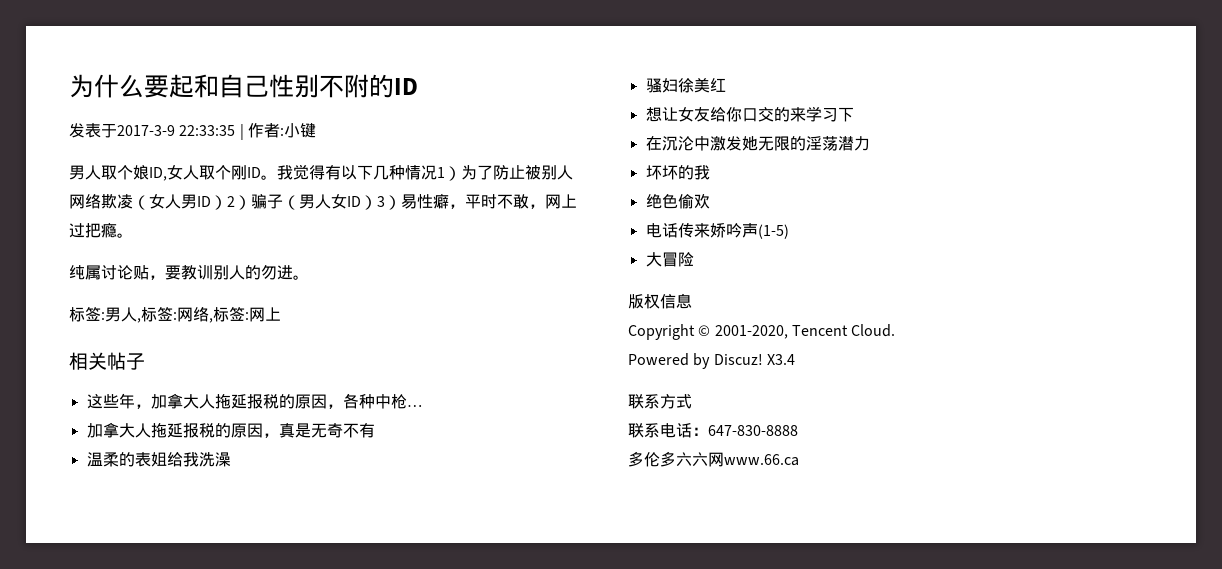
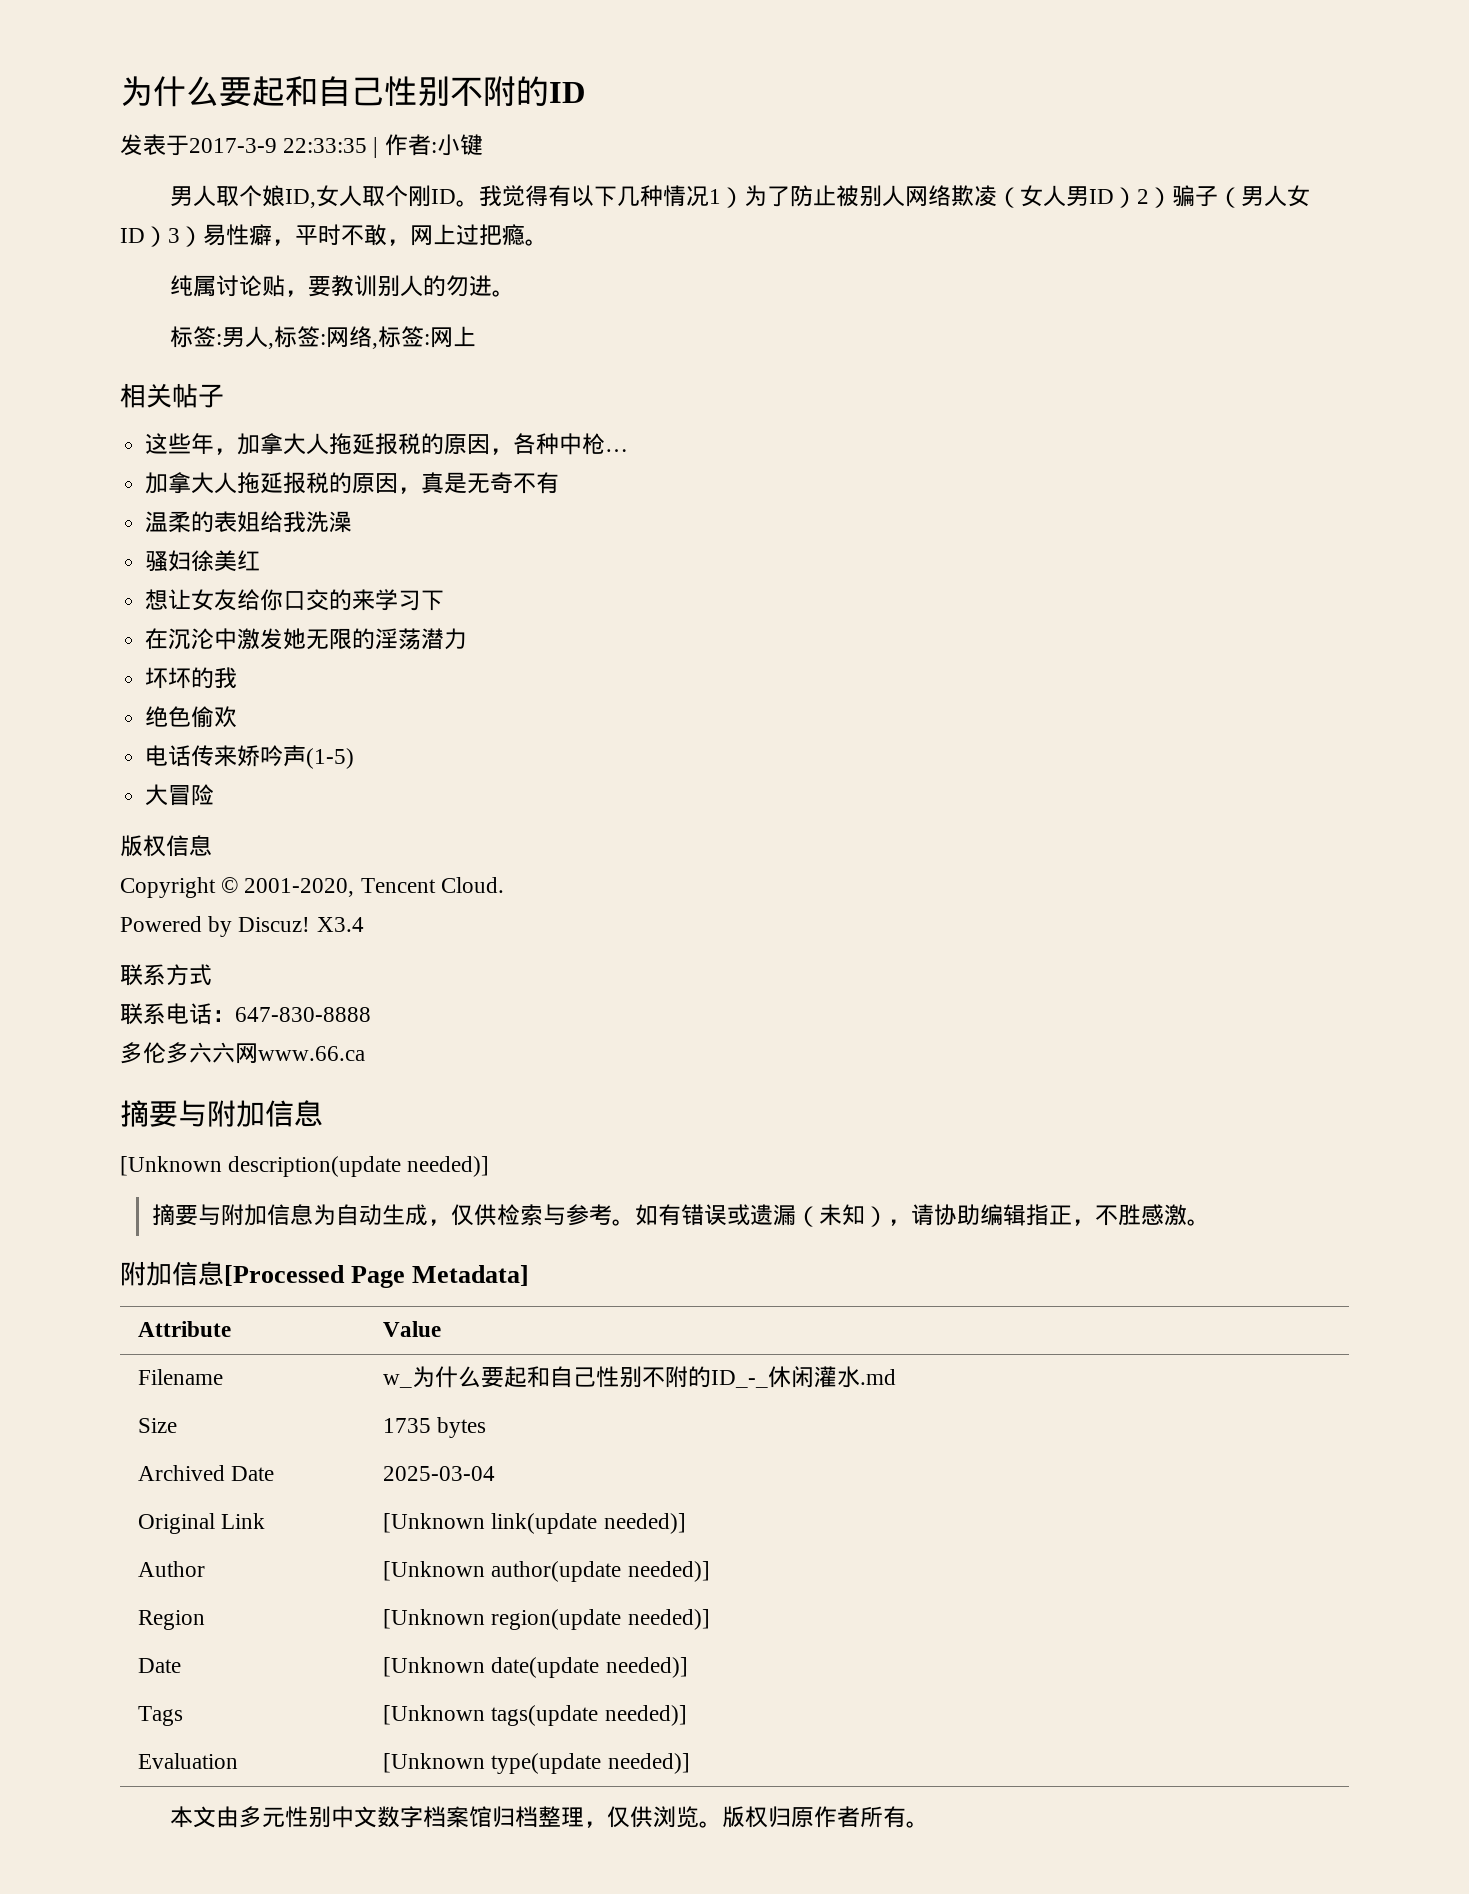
(799, 460) none -> [120,1100,323,1127] [120,1156,490,1177] [152,1204,1211,1227] [120,1261,530,1288] [138,1321,232,1337] [383,1321,442,1337] [138,1369,224,1385] [383,1366,897,1388] [138,1418,178,1433] [383,1417,487,1438] [138,1465,275,1481] [383,1466,496,1481] [138,1513,266,1534] [383,1513,686,1534] [138,1561,206,1577] [383,1561,710,1582] [138,1610,206,1630] [383,1609,710,1630] [138,1658,182,1673] [383,1657,688,1678] [138,1706,184,1726] [383,1705,687,1726] [138,1753,239,1769] [383,1753,690,1774] [170,1806,930,1828] // 摘要与附加信息 // [Unknown description(update needed)] // 摘要与附加信息为自动生成，仅供检索与参考。如有错误或遗漏（未知），请协助编辑指正，不胜感激。 // 附加信息[Processed Page Metadata] // Attribute | Value // Filename | w_为什么要起和自己性别不附的ID_-_休闲灌水.md // Size | 1735 bytes // Archived Date | 2025-03-04 // Original Link | [Unknown link(update needed)] // Author | [Unknown author(update needed)] // Region | [Unknown region(update needed)] // Date | [Unknown date(update needed)] // Tags | [Unknown tags(update needed)] // Evaluation | [Unknown type(update needed)] // 本文由多元性别中文数字档案馆归档整理，仅供浏览。版权归原作者所有。

